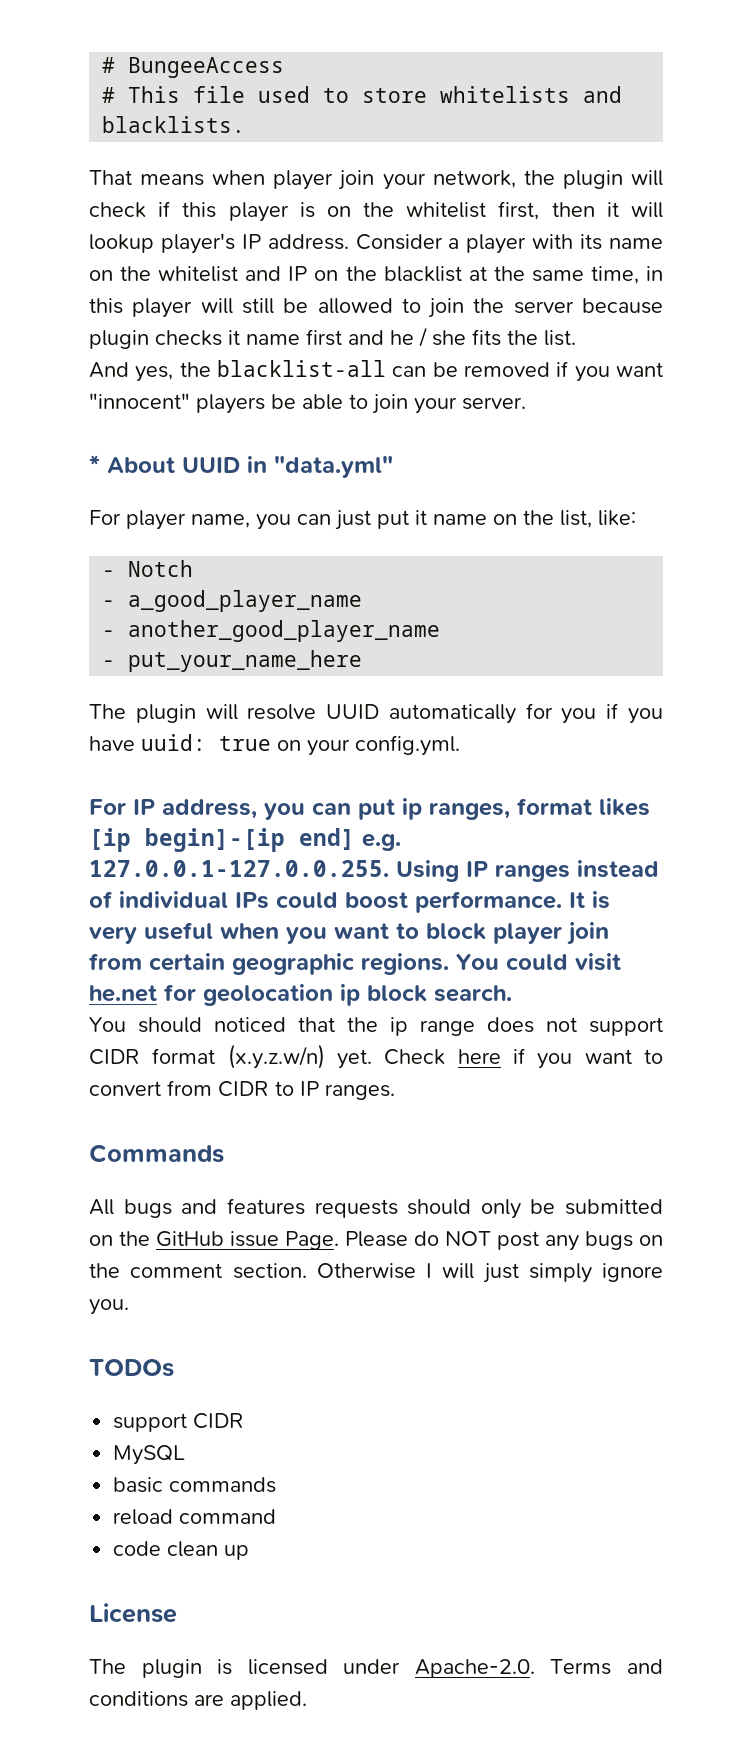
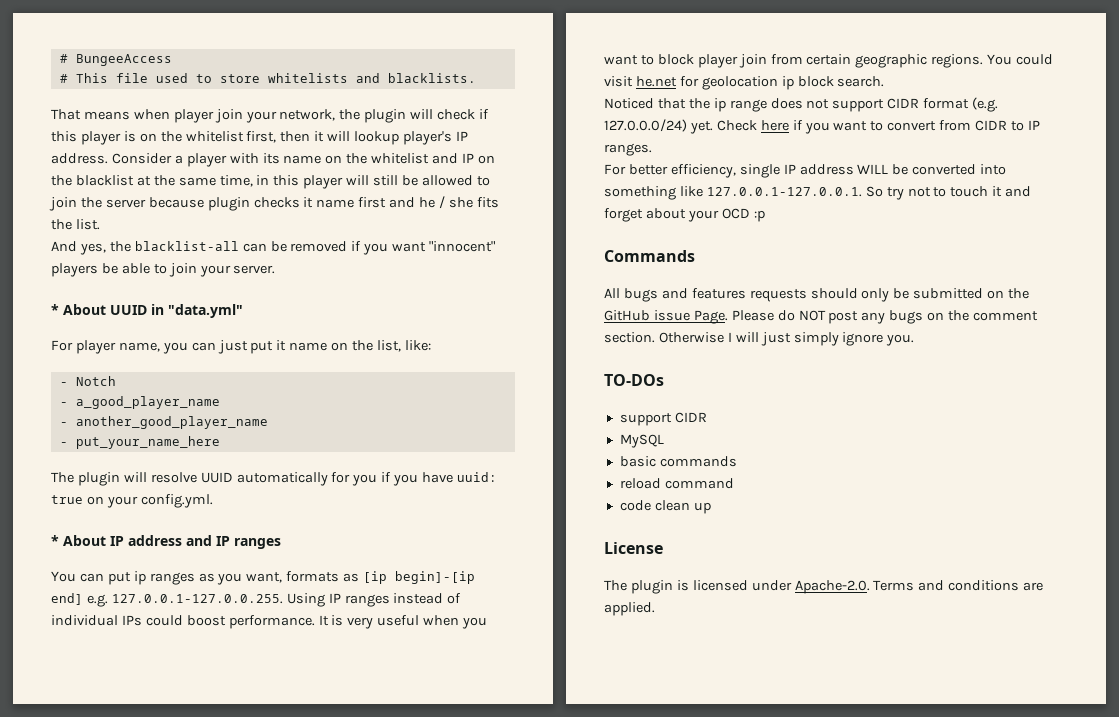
[89,798,650,820] For IP address, you can put ip ranges, format likes -> [51,535,281,549] [51,571,360,585] * About IP address and IP ranges // You can put ip ranges as you want, formats as
[89,1017,286,1033] You should noticed -> [604,98,654,109] Noticed
[227,1044,325,1069] (x.y.z.w/n) -> [972,97,999,112] [604,119,687,132] (e.g. 127.0.0.0/24)
(395, 1092) none -> [604,164,1007,178] [604,186,1032,200] [604,208,765,222] // For better efficiency, single IP address WILL be converted into something like 127.0.0.1-127.0.0.1. So try not to touch it and forget about your OCD :p
[89,1359,174,1377] TODOs -> [604,374,664,386] TO-DOs

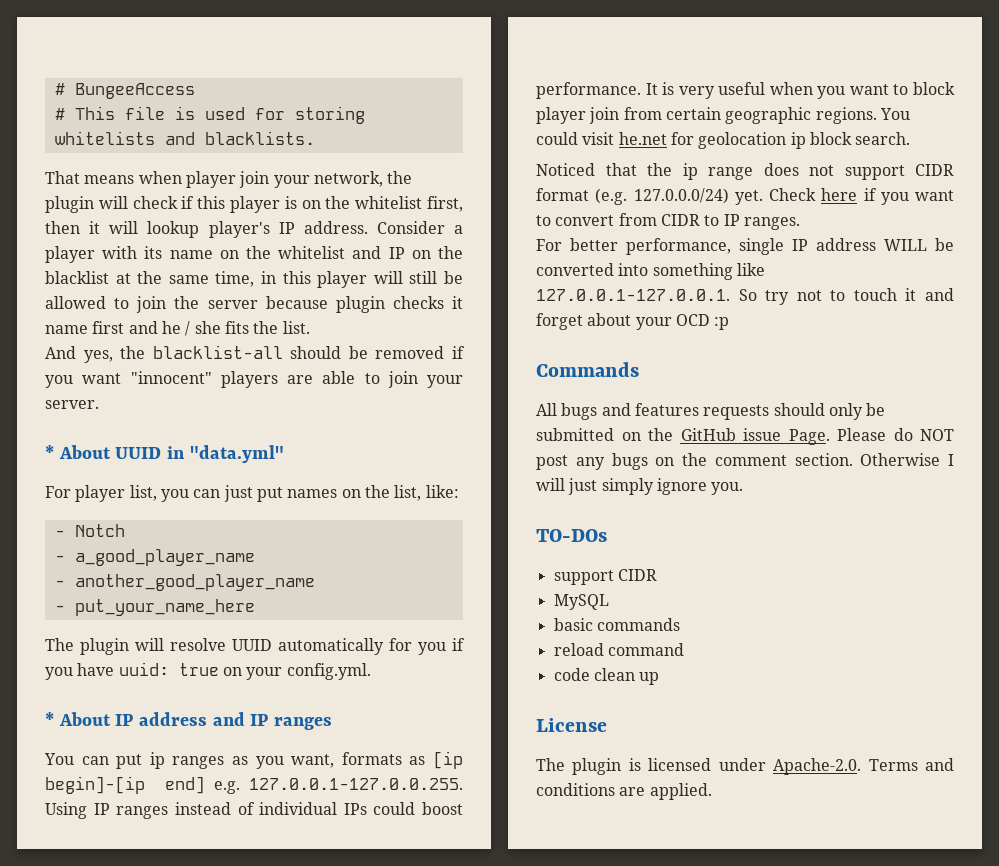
[155,73,260,83] used to store -> [174,106,365,124] is used for storing
[242,243,267,252] can -> [290,346,342,359] should
[101,263,118,274] be -> [287,375,313,384] are
[118,342,160,352] name, -> [129,485,157,501] list,
[276,340,328,351] it name -> [287,489,338,498] names
[670,164,736,178] efficiency, -> [626,238,731,255] performance,

